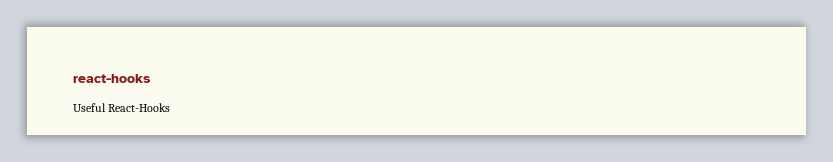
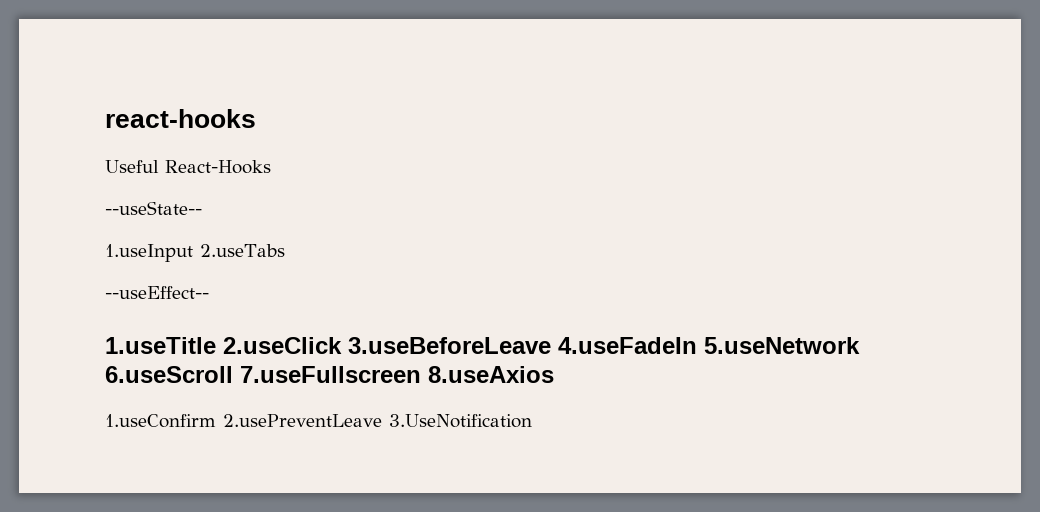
(171, 107) none -> [105,201,202,215] [105,244,285,262] [105,286,209,299] [105,337,860,354] [105,366,554,383] [105,414,532,428] // --useState-- // 1.useInput 2.useTabs // --useEffect-- // 1.useTitle 2.useClick 3.useBeforeLeave 4.useFadeIn 5.useNetwork 6.useScroll 7.useFullscreen 8.useAxios // 1.useConfirm 2.usePreventLeave 3.UseNotification

